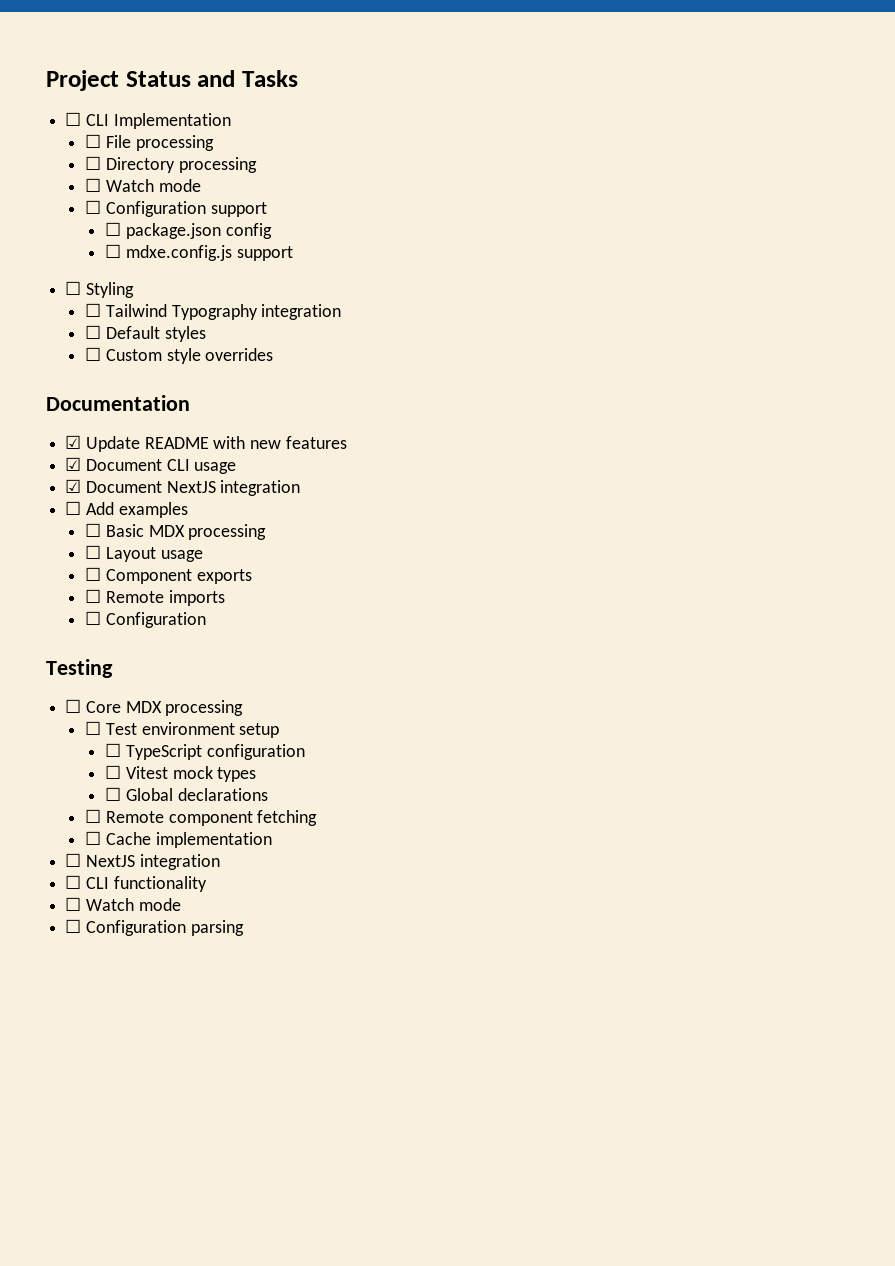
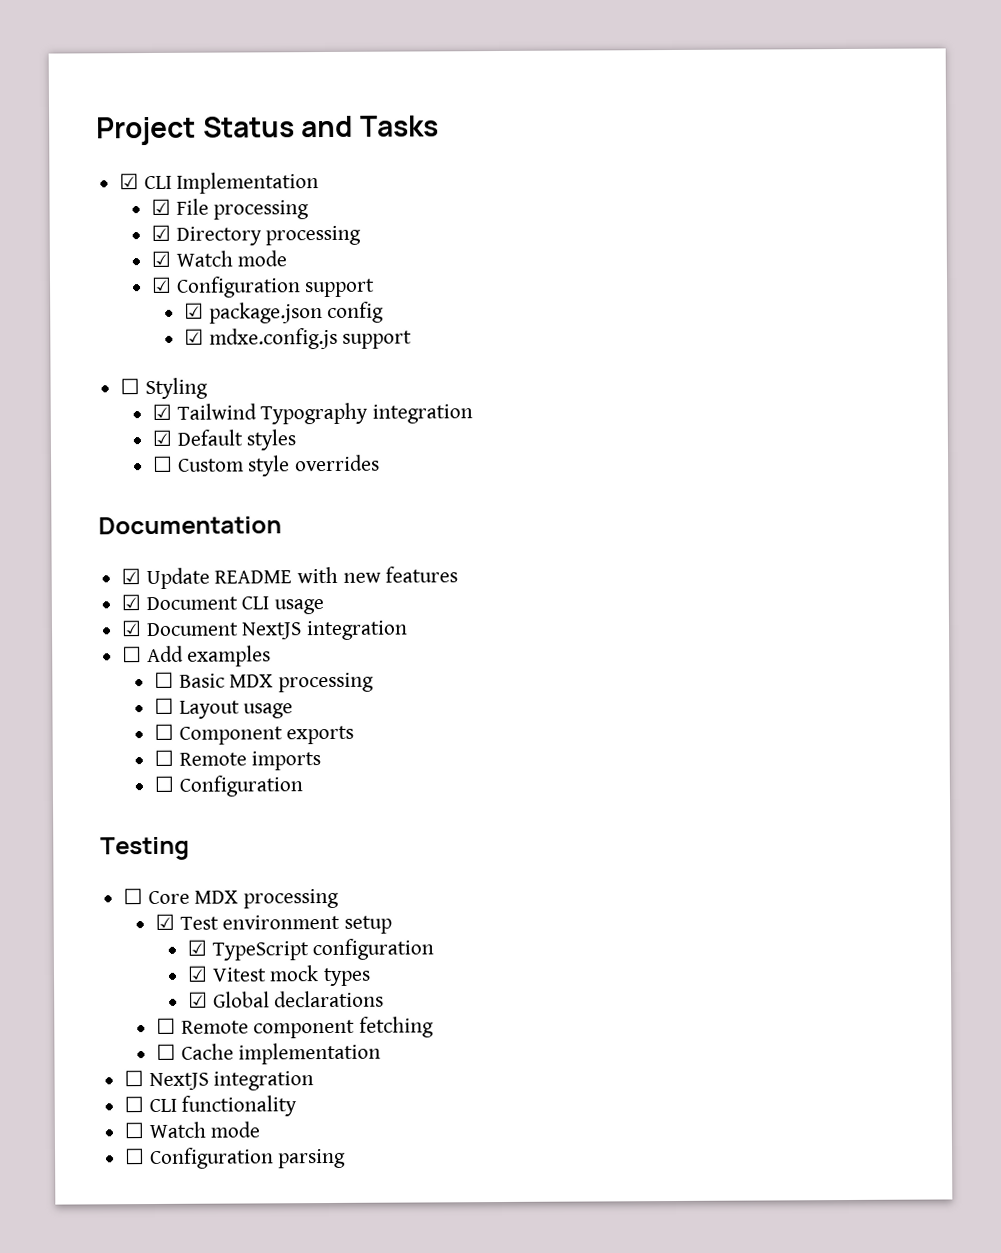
[65,112,82,126] ☐ -> [119,173,140,190] ☑
[85,134,102,148] ☐ -> [151,198,172,216] ☑
[85,156,102,170] ☐ -> [151,224,172,242] ☑
[85,178,201,192] [85,200,102,214] ☐ Watch mode // ☐ -> [151,250,288,268] [151,276,173,294] ☑ Watch mode // ☑
[105,222,122,236] ☐ -> [184,302,205,319] ☑
[105,244,122,258] ☐ -> [184,328,205,345] ☑
[85,303,102,317] ☐ -> [152,403,173,420] ☑
[85,325,102,339] ☐ -> [152,429,173,446] ☑
[85,721,102,735] ☐ -> [155,913,176,930] ☑
[105,743,122,757] ☐ -> [187,939,208,956] ☑
[105,765,122,779] ☐ -> [187,965,209,982] ☑
[105,787,122,801] ☐ -> [188,991,209,1008] ☑

